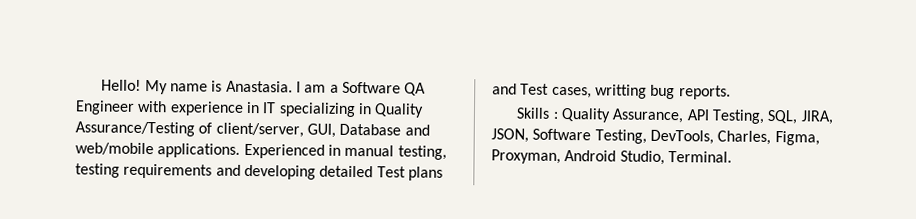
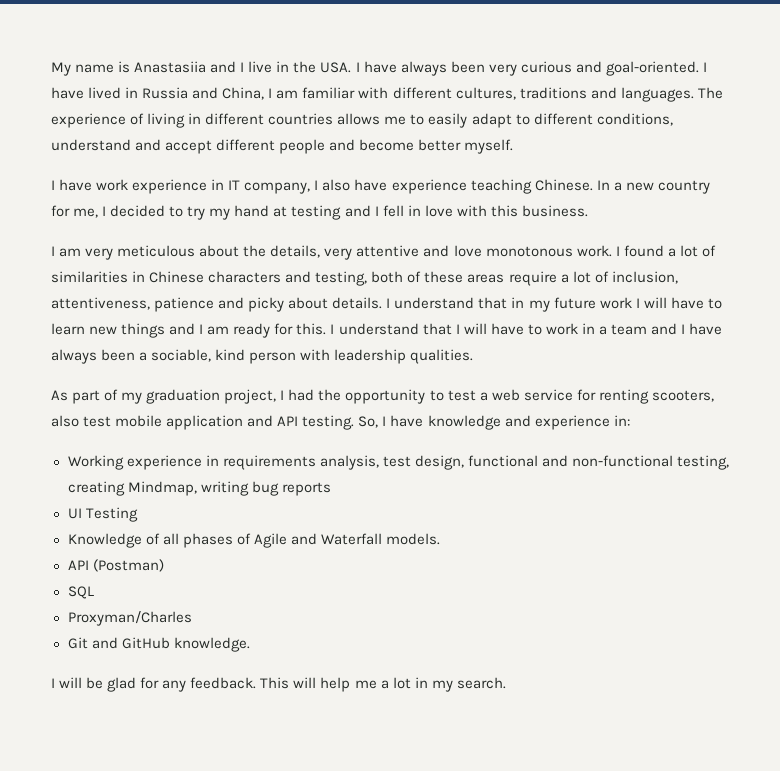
[101,79,142,91] Hello! -> (51, 69) none
[225,80,427,96] [75,100,425,118] [75,121,430,138] [75,142,447,160] [75,163,443,181] [492,83,731,100] [516,107,834,125] [491,128,820,146] [491,149,732,165] Anastasia. I am a Software QA Engineer with experience in IT specializing in Quality Assurance/Testing of client/server, GUI, Database and web/mobile applications. Experienced in manual testing, testing requirements and developing detailed Test plans and Test cases, writting bug reports. // Skills : Quality Assurance, API Testing, SQL, JIRA, JSON, Software Testing, DevTools, Charles, Figma, Proxyman, Android Studio, Terminal. -> [134,61,707,76] [51,87,723,102] [51,113,673,128] [51,139,514,154] [51,179,710,194] [51,205,588,220] [51,245,716,260] [51,271,678,286] [51,297,722,312] [51,323,723,338] [51,349,474,364] [51,389,714,404] [51,415,630,430] [67,455,729,470] [67,481,331,496] [67,507,138,522] [67,533,440,548] [67,559,164,572] [67,586,94,599] [67,611,192,626] [67,637,250,652] [51,677,506,692] Anastasiia and I live in the USA. I have always been very curious and goal-oriented. I have lived in Russia and China, I am familiar with different cultures, traditions and languages. The experience of living in different countries allows me to easily adapt to different conditions, understand and accept different people and become better myself. // I have work experience in IT company, I also have experience teaching Chinese. In a new country for me, I decided to try my hand at testing and I fell in love with this business. // I am very meticulous about the details, very attentive and love monotonous work. I found a lot of similarities in Chinese characters and testing, both of these areas require a lot of inclusion, attentiveness, patience and picky about details. I understand that in my future work I will have to learn new things and I am ready for this. I understand that I will have to work in a team and I have always been a sociable, kind person with leadership qualities. // As part of my graduation project, I had the opportunity to test a web service for renting scooters, also test mobile application and API testing. So, I have knowledge and experience in: // Working experience in requirements analysis, test design, functional and non-functional testing, creating Mindmap, writing bug reports // UI Testing // Knowledge of all phases of Agile and Waterfall models. // API (Postman) // SQL // Proxyman/Charles // Git and GitHub knowledge. // I will be glad for any feedback. This will help me a lot in my search.

